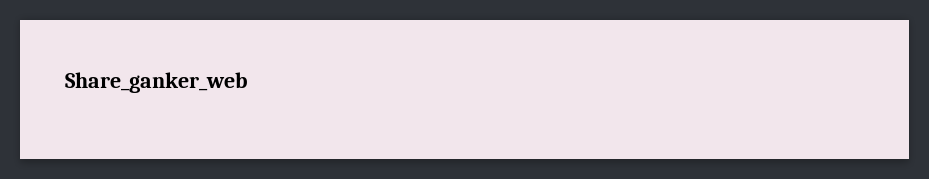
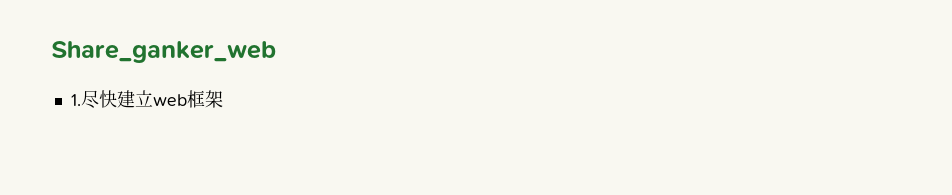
(248, 82) none -> [70,90,223,109] // 1.尽快建立web框架

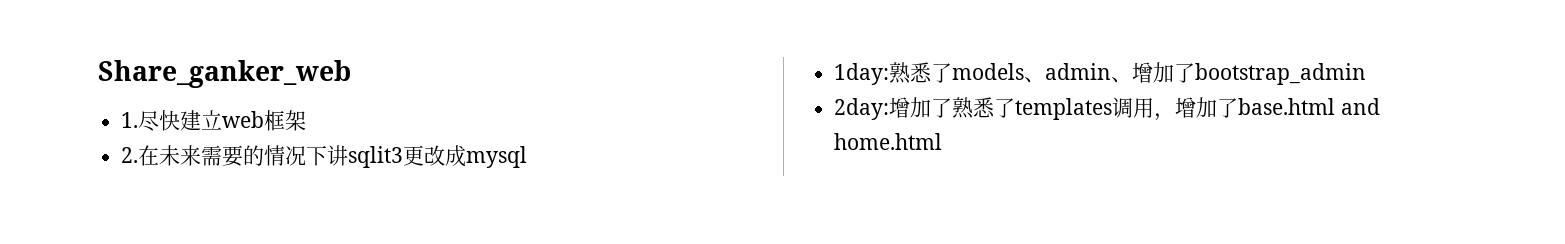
(223, 99) none -> [121,145,528,168] [834,62,1367,85] [834,97,1380,121] [834,133,943,150] // 2.在未来需要的情况下讲sqlit3更改成mysql // 1day:熟悉了models、admin、增加了bootstrap_admin // 2day:增加了熟悉了templates调用，增加了base.html and home.html

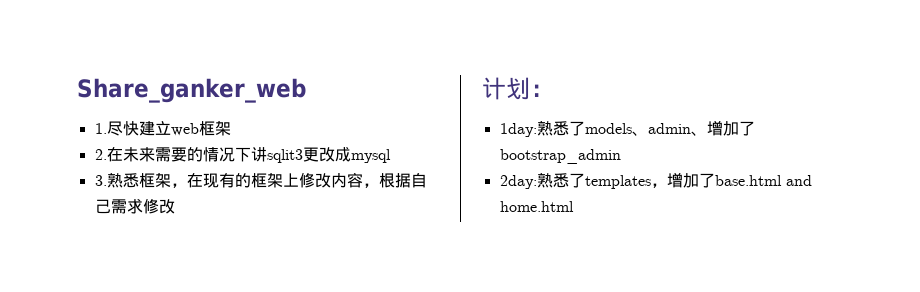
(528, 157) none -> [94,172,427,188] [94,198,175,214] [482,77,554,100] // 3.熟悉框架，在现有的框架上修改内容，根据自己需求修改 // 计划：
[889,97,953,118] 增加了 -> (537, 182) none
[1112,97,1155,118] 调用 -> (651, 182) none

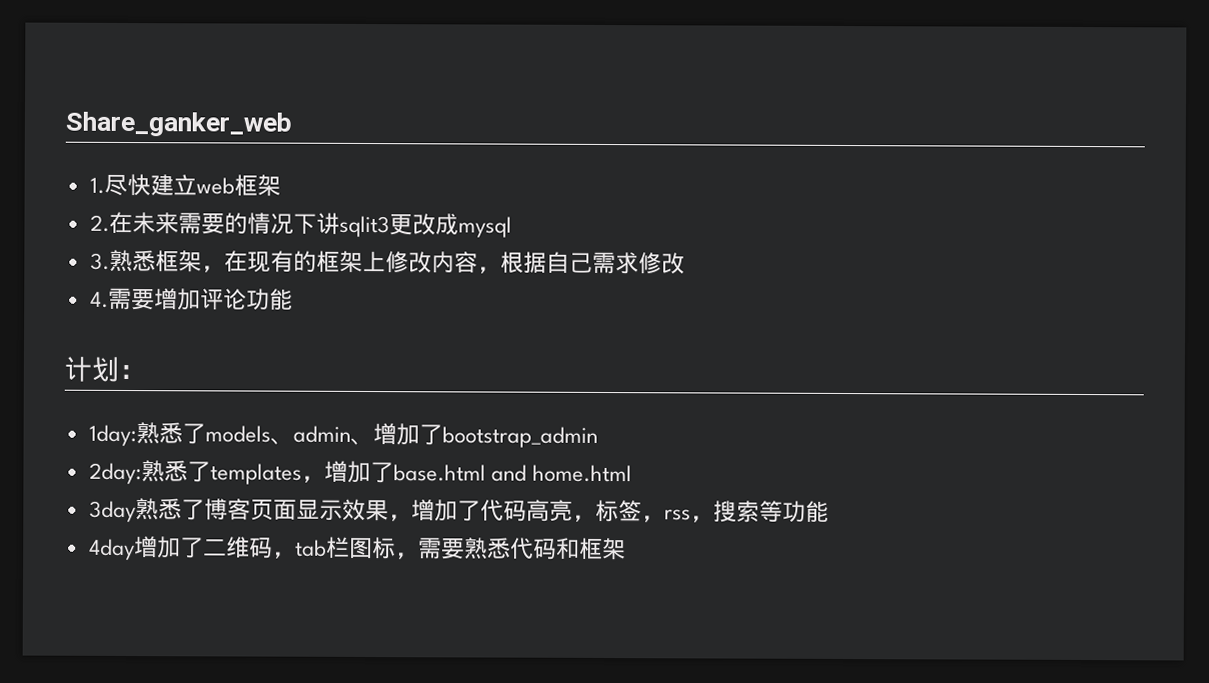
(175, 206) none -> [89,287,293,311] // 4.需要增加评论功能
(574, 206) none -> [88,498,829,523] [88,536,626,561] // 3day熟悉了博客页面显示效果，增加了代码高亮，标签，rss，搜索等功能 // 4day增加了二维码，tab栏图标，需要熟悉代码和框架

